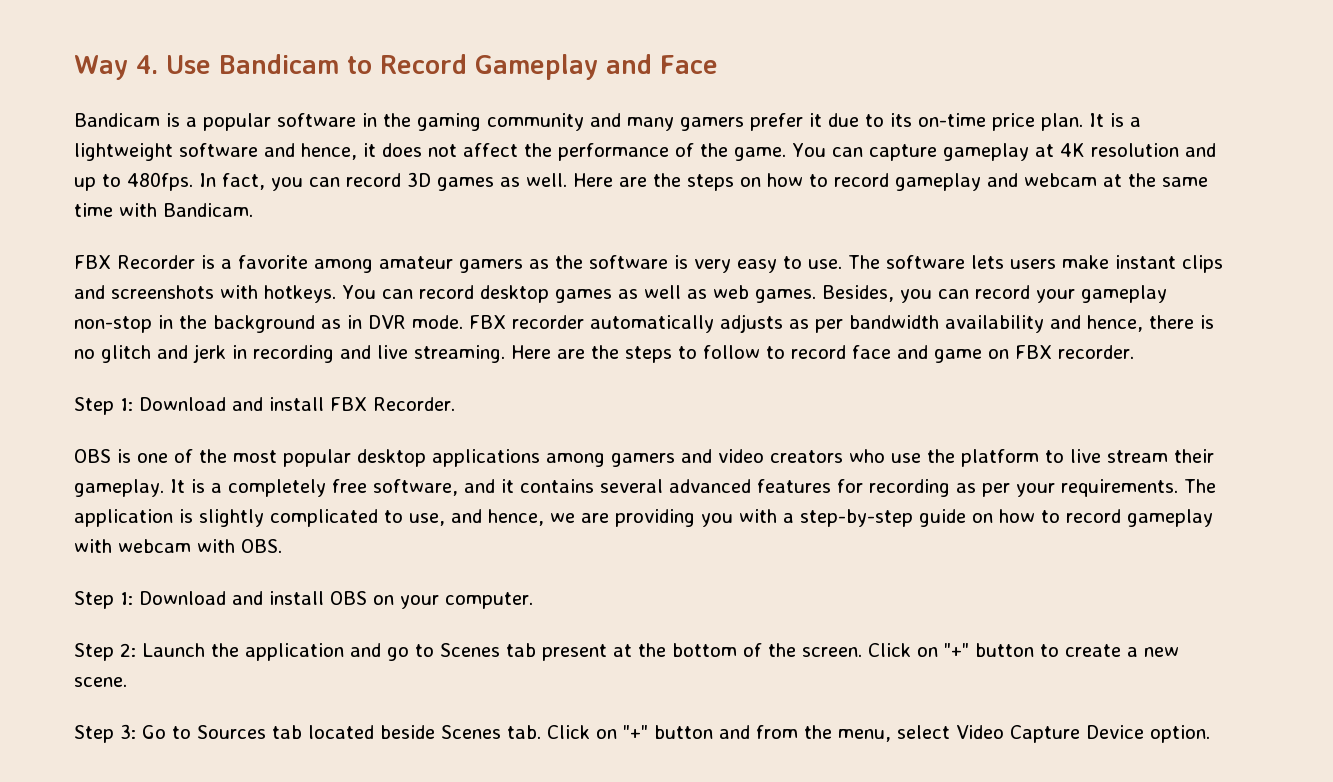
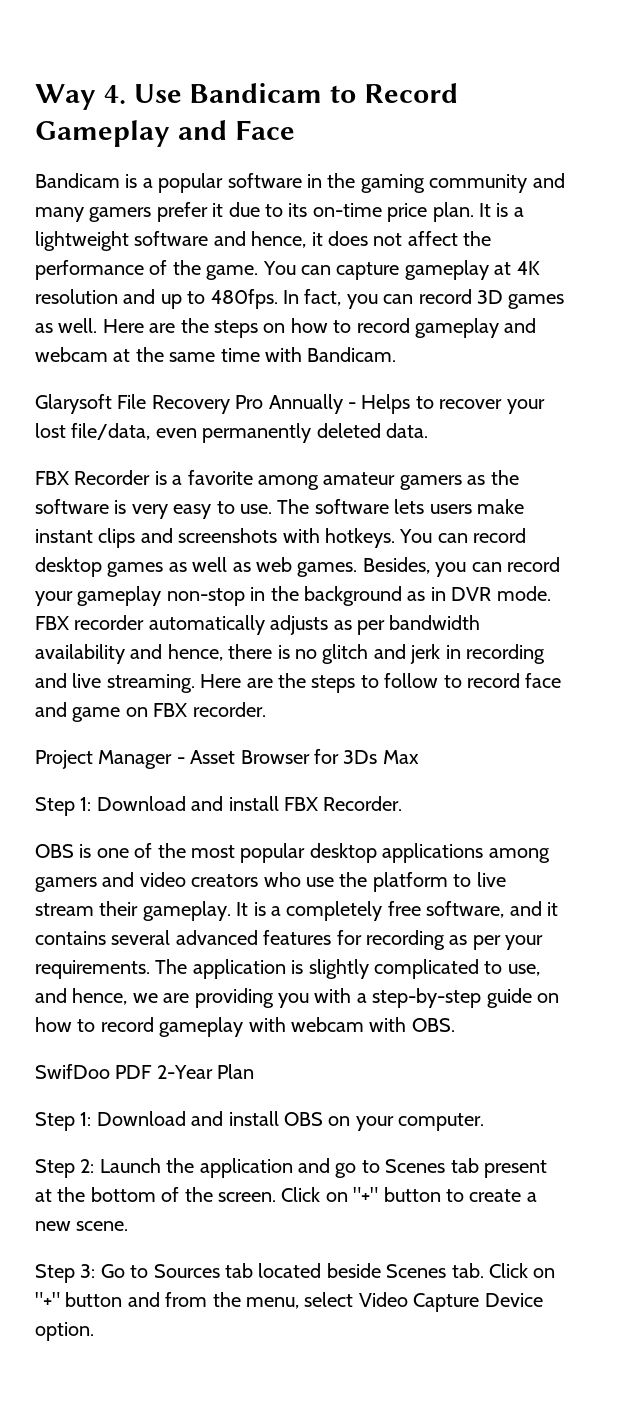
(253, 210) none -> [35,394,545,414] [35,423,428,443] // Glarysoft File Recovery Pro Annually - Helps to recover your lost file/data, even permanently deleted data.
(1134, 352) none -> [35,749,419,769] // Project Manager - Asset Browser for 3Ds Max
(282, 546) none -> [35,1064,255,1079] // SwifDoo PDF 2-Year Plan

